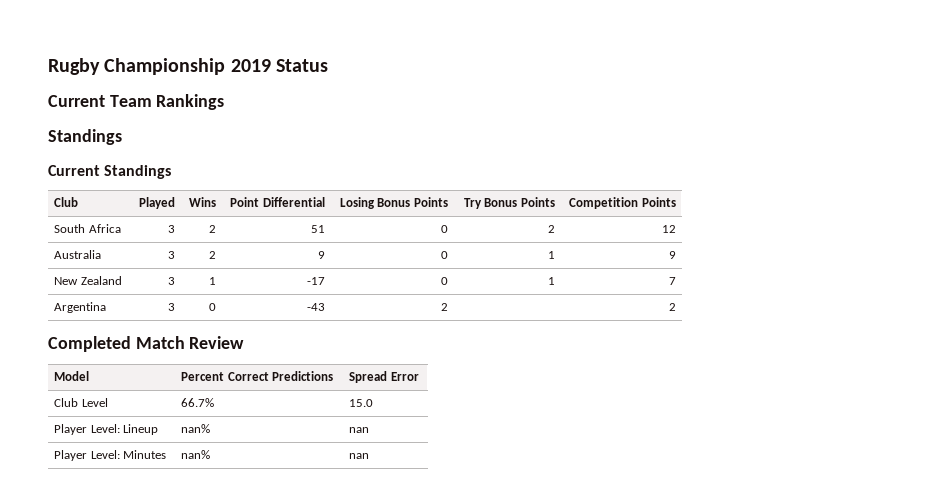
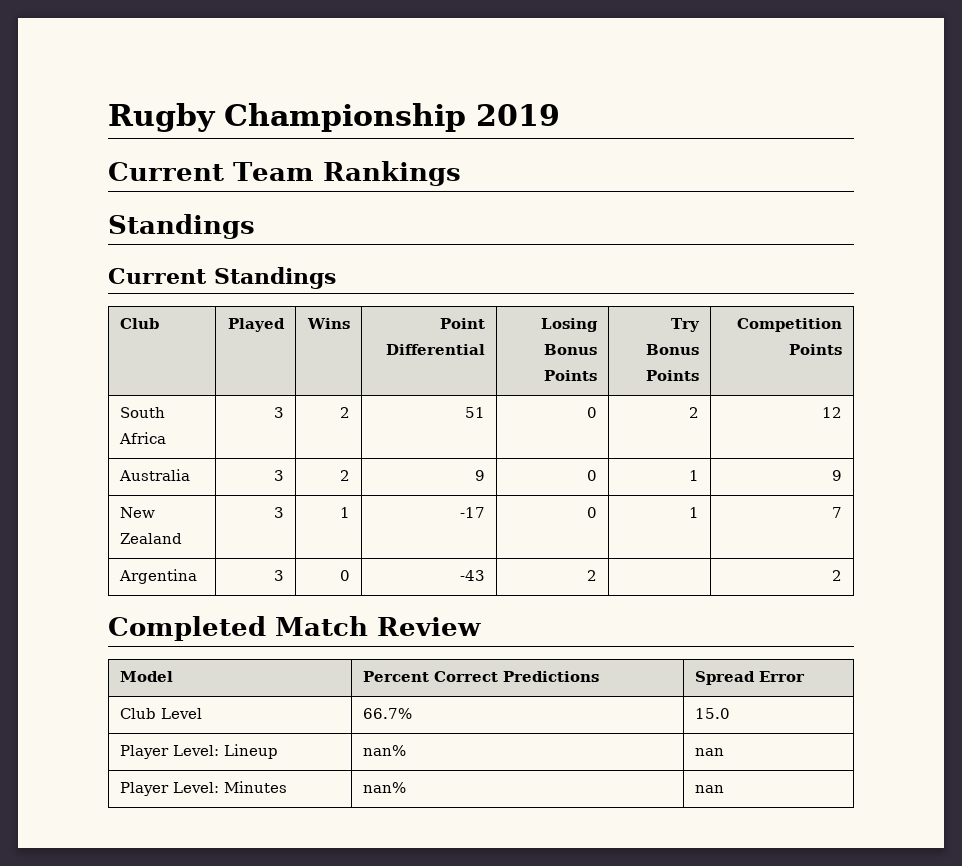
[275,59,328,72] Status -> (560, 115) none

